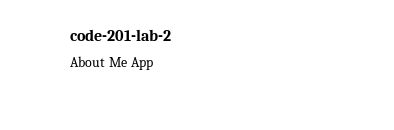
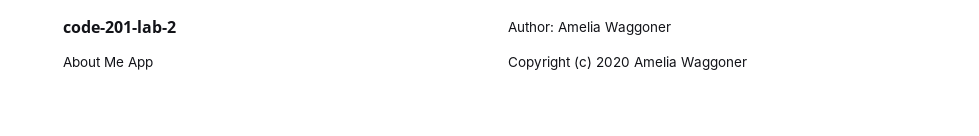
(153, 63) none -> [508,21,671,35] [508,56,747,70] // Author: Amelia Waggoner // Copyright (c) 2020 Amelia Waggoner

